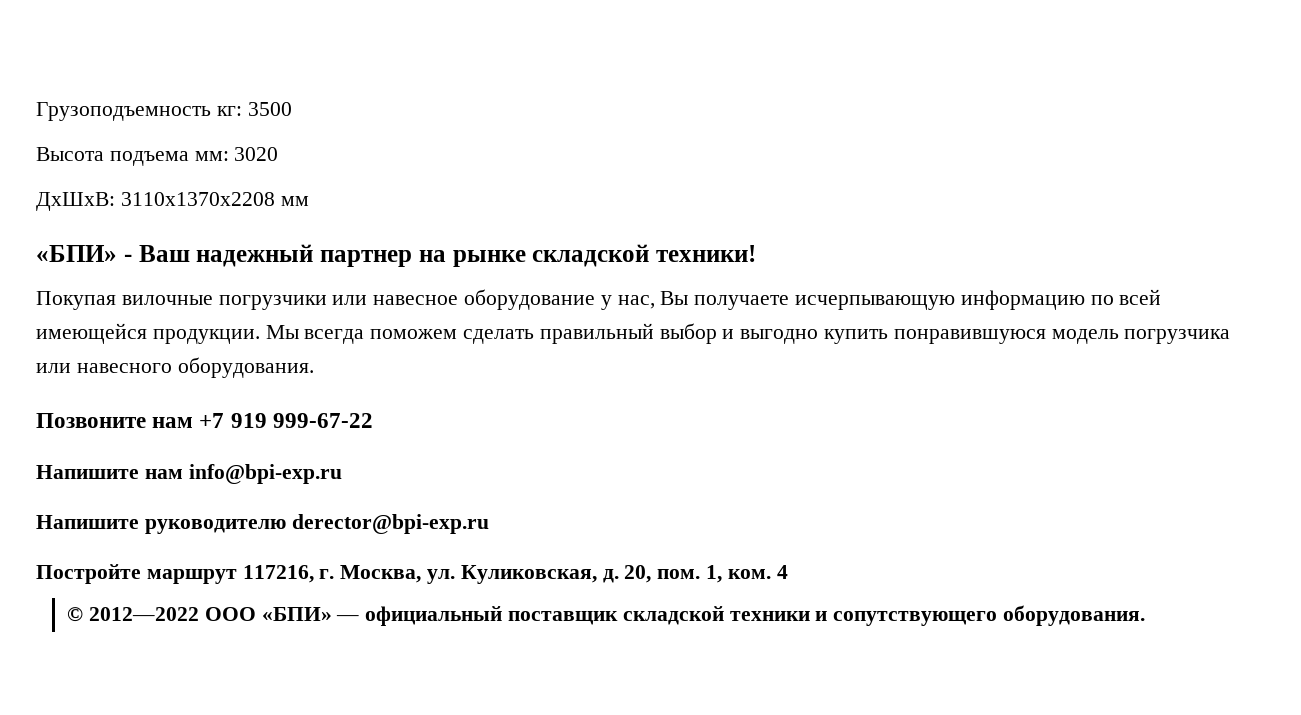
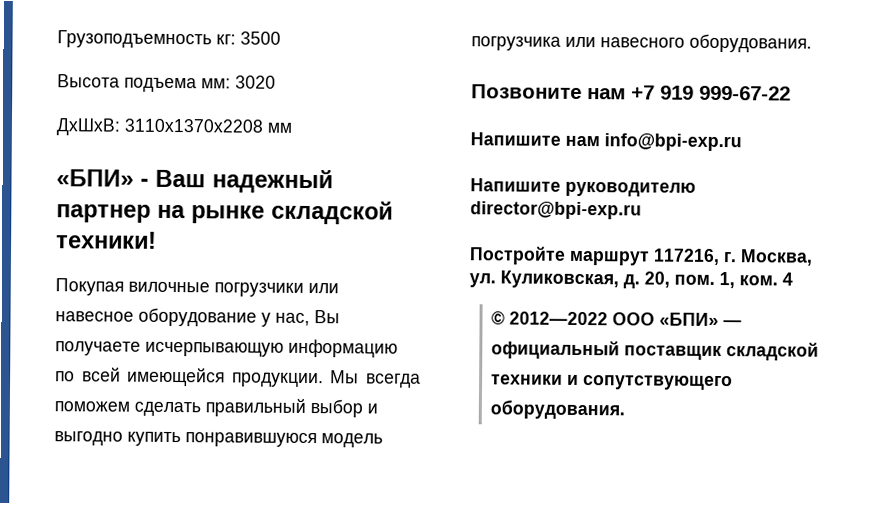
[291,514,489,534] derector@bpi-exp.ru -> [470,201,642,220] director@bpi-exp.ru

